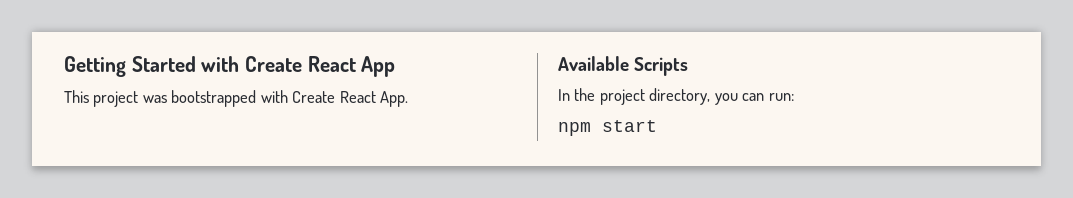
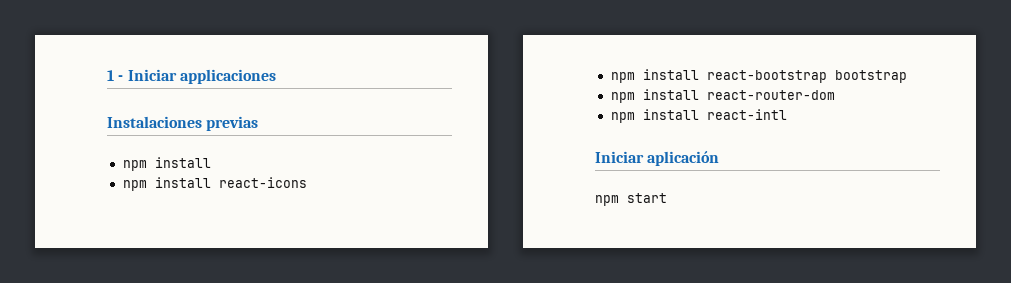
[64,56,396,77] [64,90,409,107] [558,56,689,76] [558,88,794,105] Getting Started with Create React App // This project was bootstrapped with Create React App. // Available Scripts // In the project directory, you can run: -> [107,69,276,84] [107,116,259,131] [122,157,211,171] [122,177,307,191] [610,69,907,83] [610,89,835,103] [610,109,787,123] [595,151,720,166] 1 - Iniciar applicaciones // Instalaciones previas // npm install // npm install react-icons // npm install react-bootstrap bootstrap // npm install react-router-dom // npm install react-intl // Iniciar aplicación

